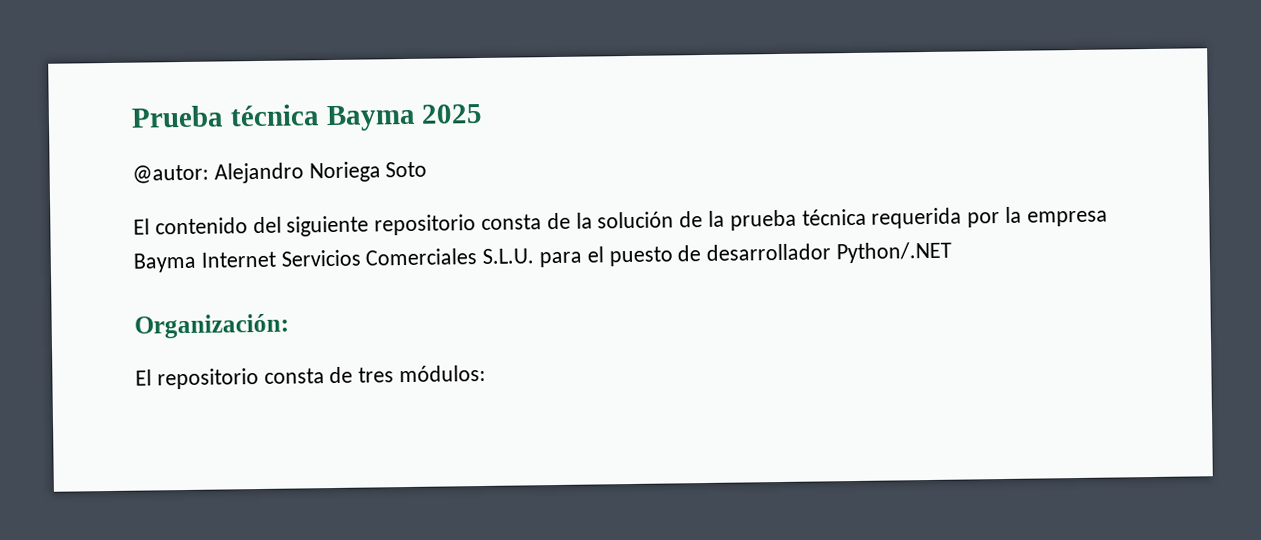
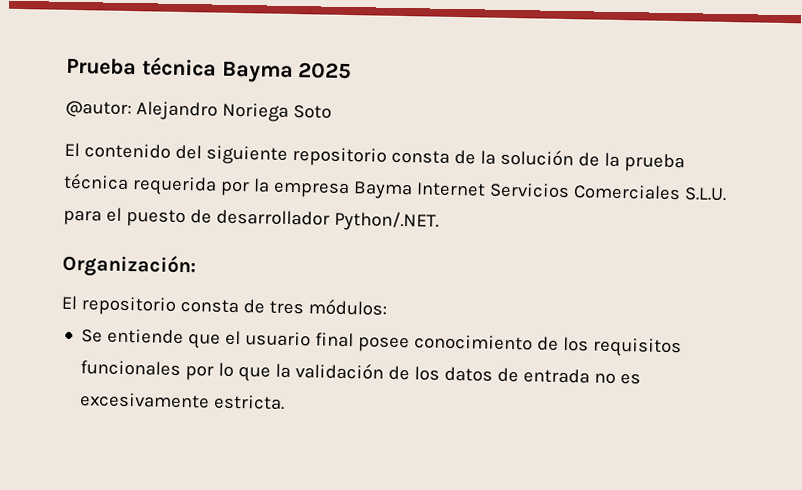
[836,241,953,264] Python/.NET -> [333,210,439,232] Python/.NET.
(487, 373) none -> [81,328,683,358] [80,360,642,385] [79,392,286,410] // Se entiende que el usuario final posee conocimiento de los requisitos funcionales por lo que la validación de los datos de entrada no es excesivamente estricta.

